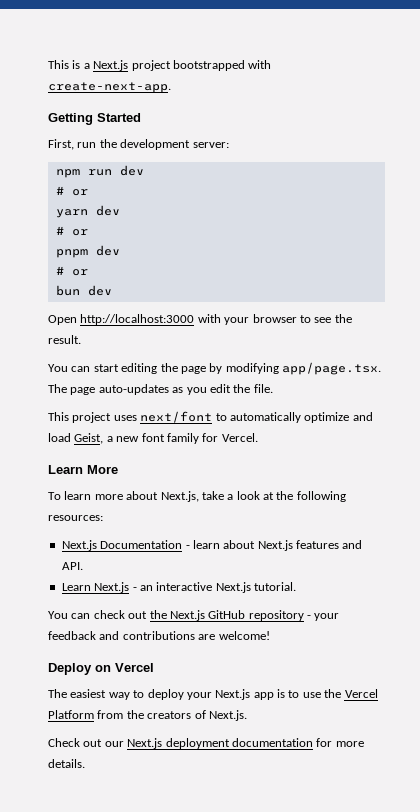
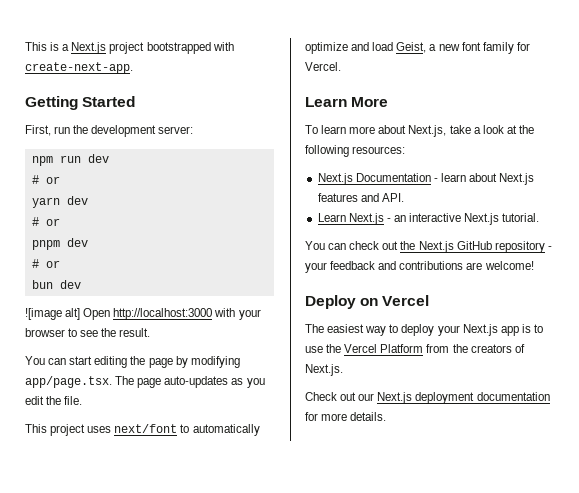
(112, 290) none -> [25,308,81,320] ![image alt]

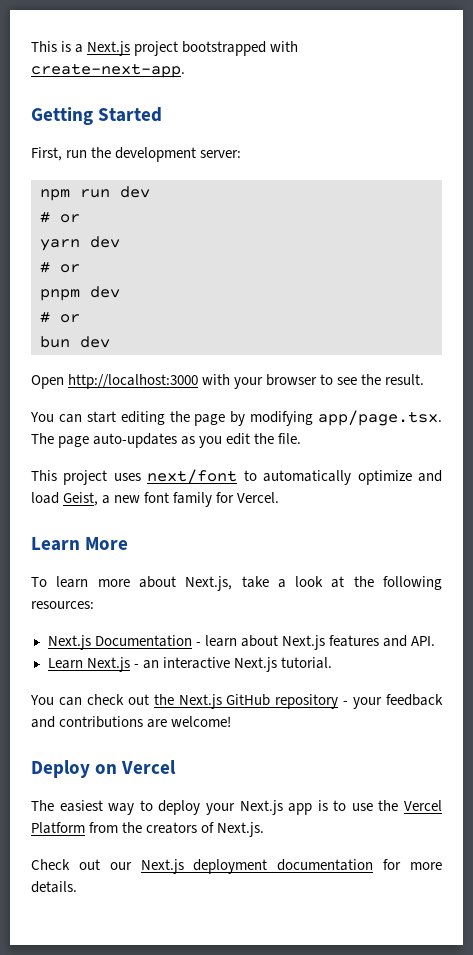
[25,308,81,320] ![image alt] -> (110, 342) none

